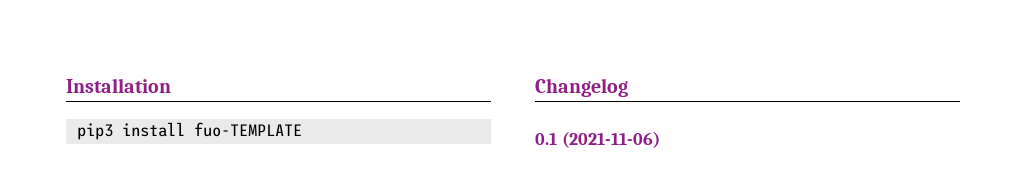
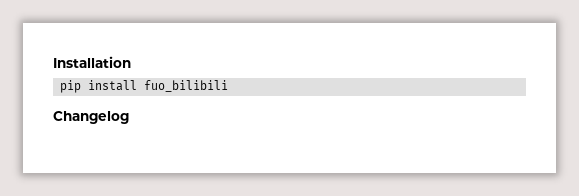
[76,122,302,140] pip3 install fuo-TEMPLATE -> [59,80,228,93] pip install fuo_bilibili
[535,131,660,148] // 0.1 (2021-11-06) -> (129, 117) none

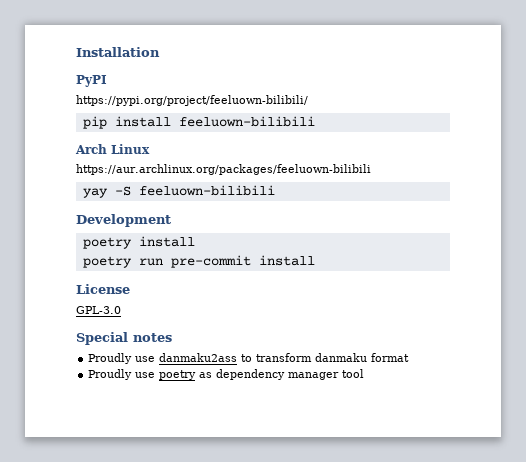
(131, 62) none -> [76,75,107,87] [76,95,308,106] // PyPI // https://pypi.org/project/feeluown-bilibili/
[143,80,228,92] [53,111,129,124] fuo_bilibili // Changelog -> [178,116,315,127] [75,144,150,154] [76,164,371,175] [82,185,275,198] [76,214,171,227] [82,236,195,249] [82,255,315,268] [76,284,130,294] [76,306,121,314] [76,332,172,345] [88,353,410,364] [88,369,365,380] feeluown-bilibili // Arch Linux // https://aur.archlinux.org/packages/feeluown-bilibili // yay -S feeluown-bilibili // Development // poetry install // poetry run pre-commit install // License // GPL-3.0 // Special notes // Proudly use danmaku2ass to transform danmaku format // Proudly use poetry as dependency manager tool

